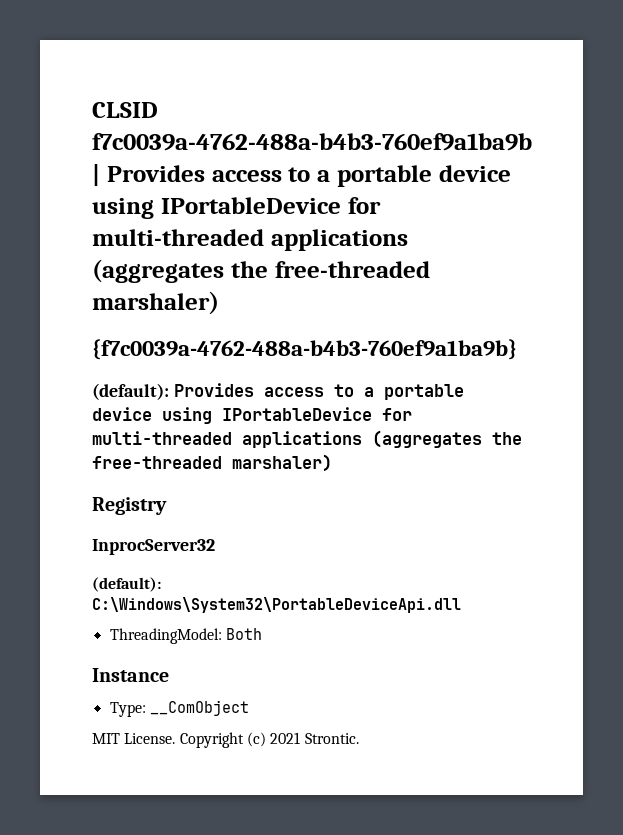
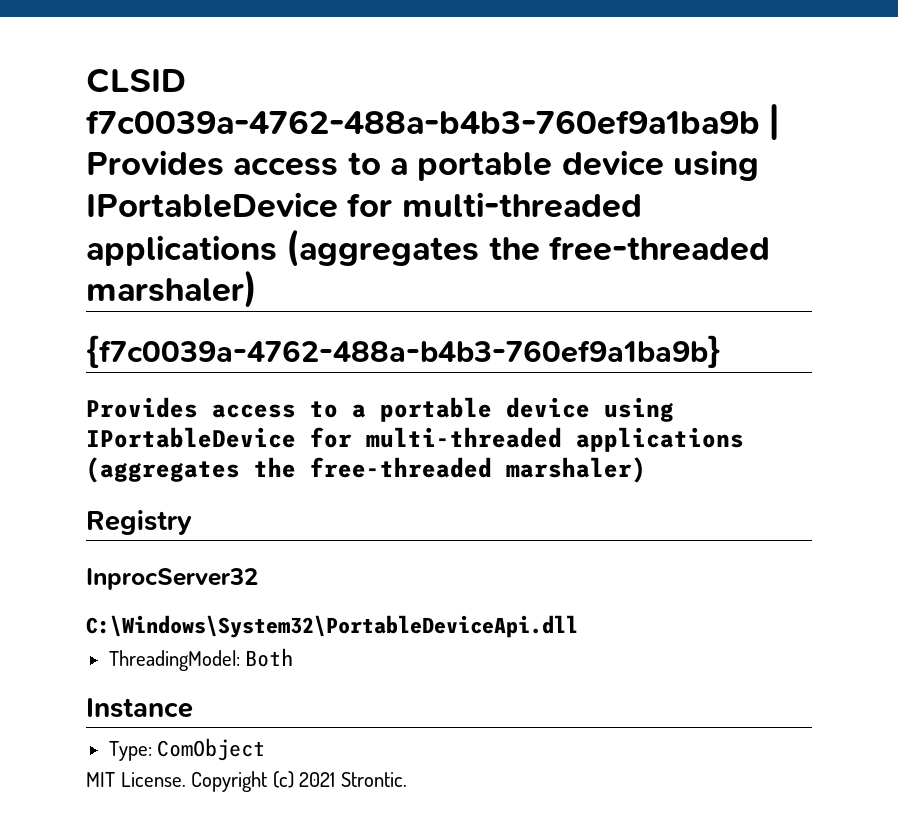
[92,383,169,400] (default): -> (721, 351) none
[92,577,161,592] (default): -> (258, 579) none
[149,700,249,716] __ComObject -> [157,738,266,761] ComObject

